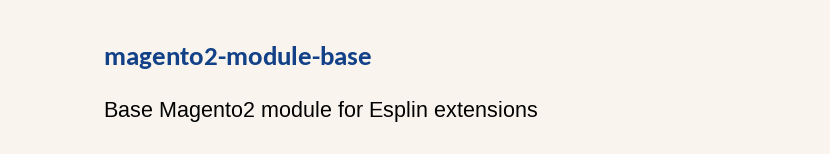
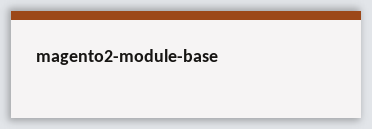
[104,101,538,122] // Base Magento2 module for Esplin extensions -> (218, 57) none

